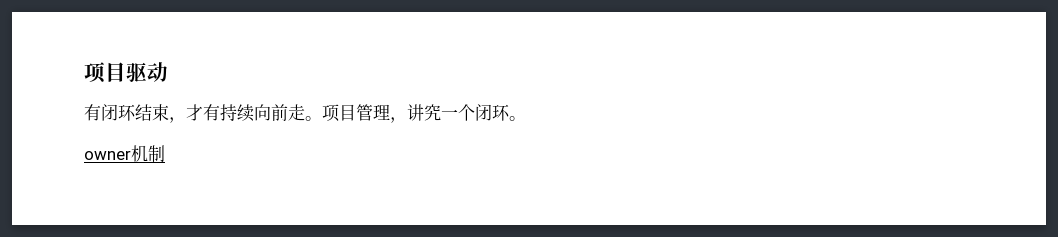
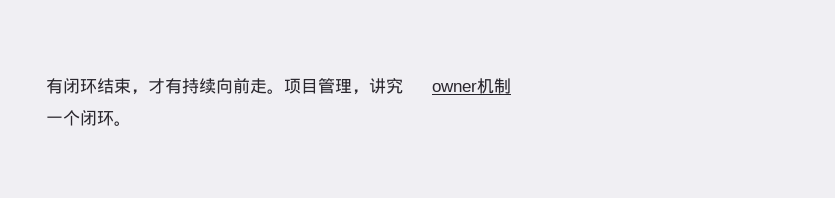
[84,62,168,83] 项目驱动 // -> (46, 86) none

